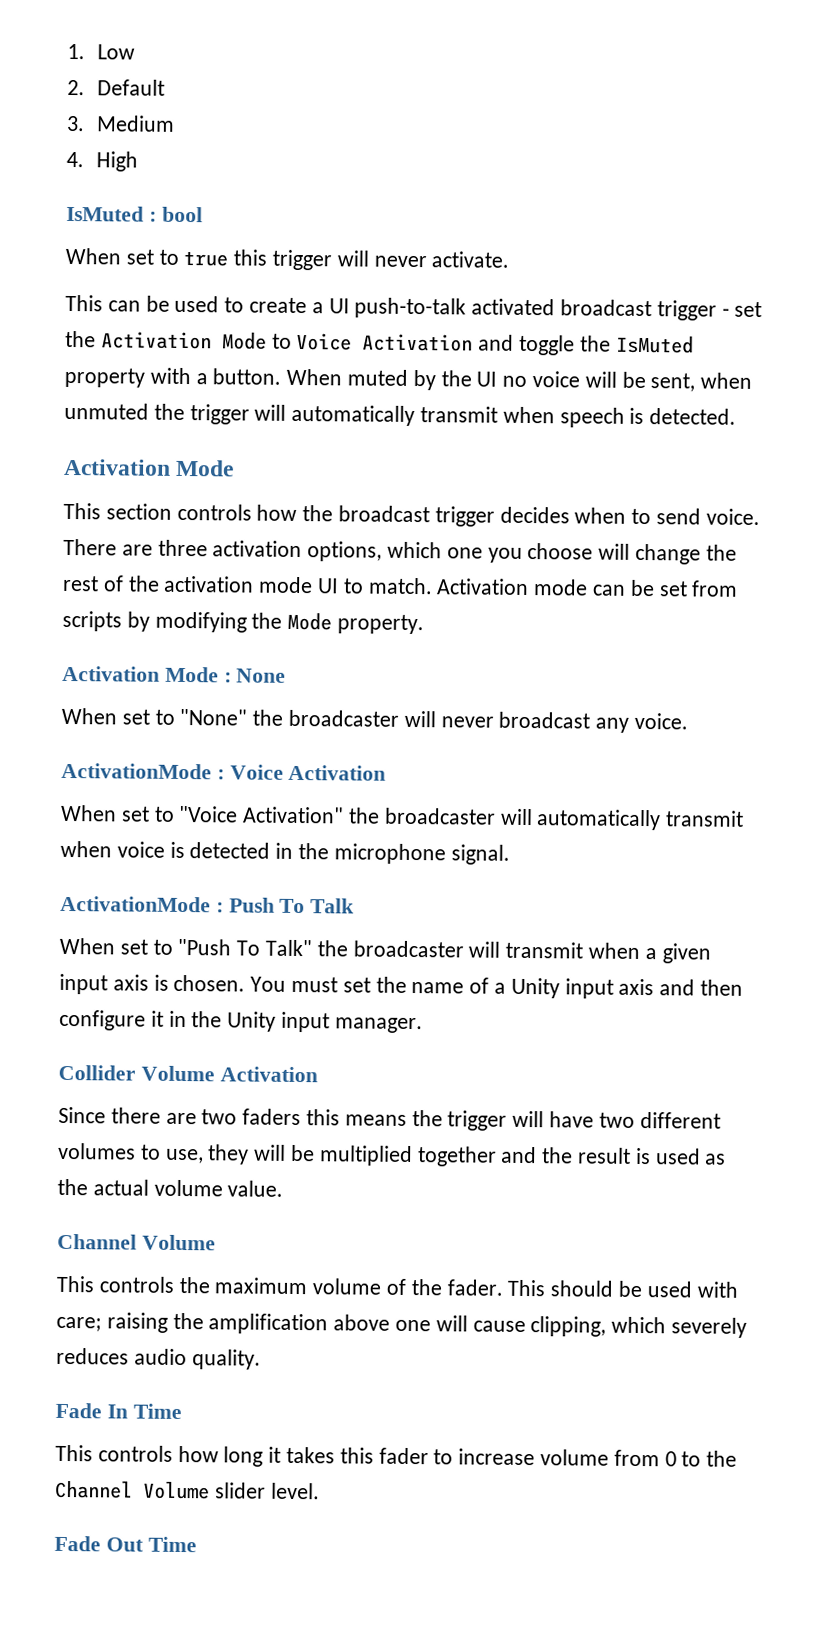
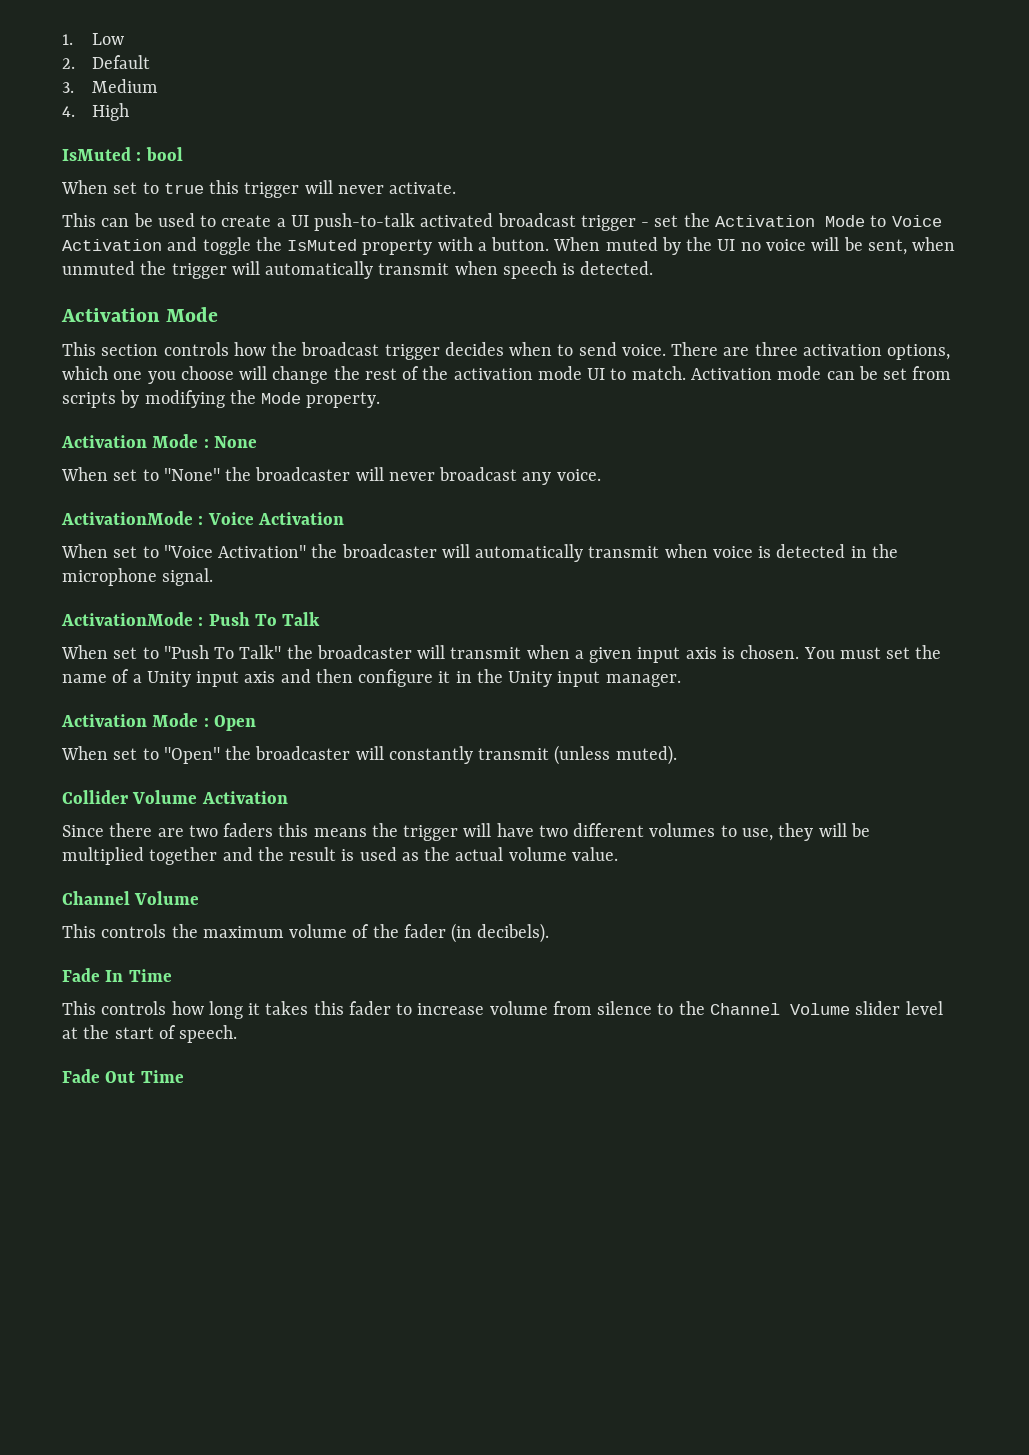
(423, 1025) none -> [61,713,256,731] [61,745,677,765] // Activation Mode : Open // When set to "Open" the broadcaster will constantly transmit (unless muted).
[446,1279,738,1298] [56,1312,748,1338] [56,1347,261,1370] fader. This should be used with care; raising the amplification above one will cause clipping, which severely reduces audio quality. -> [403,923,550,943] fader (in decibels).
[664,1451,677,1467] 0 -> [597,1001,653,1015] silence
[270,1482,320,1500] level. -> [905,1001,943,1015] [62,1025,238,1043] level at the start of speech.

